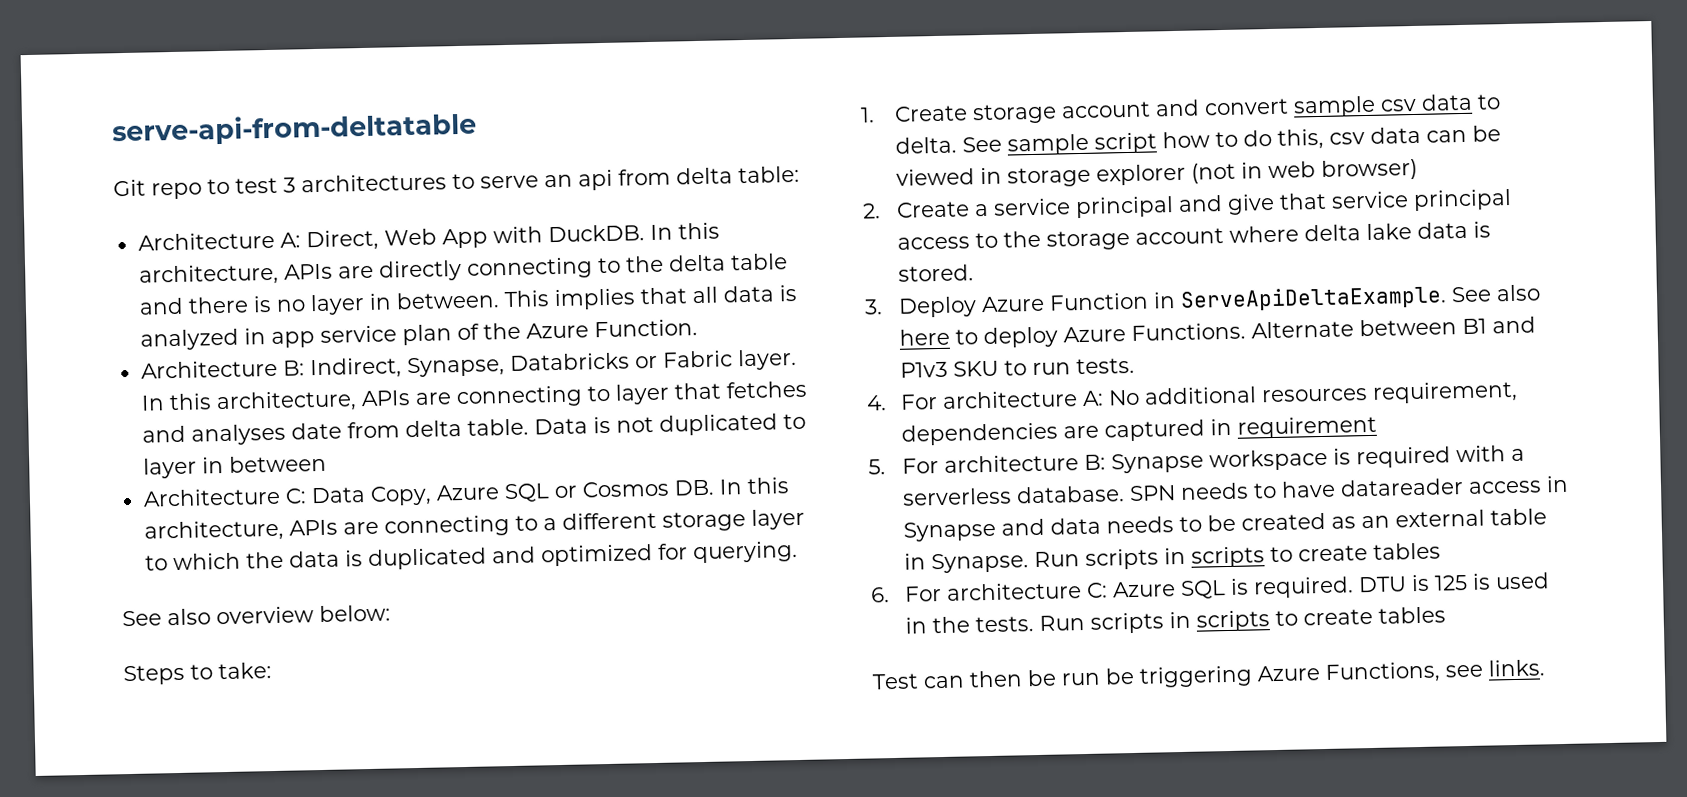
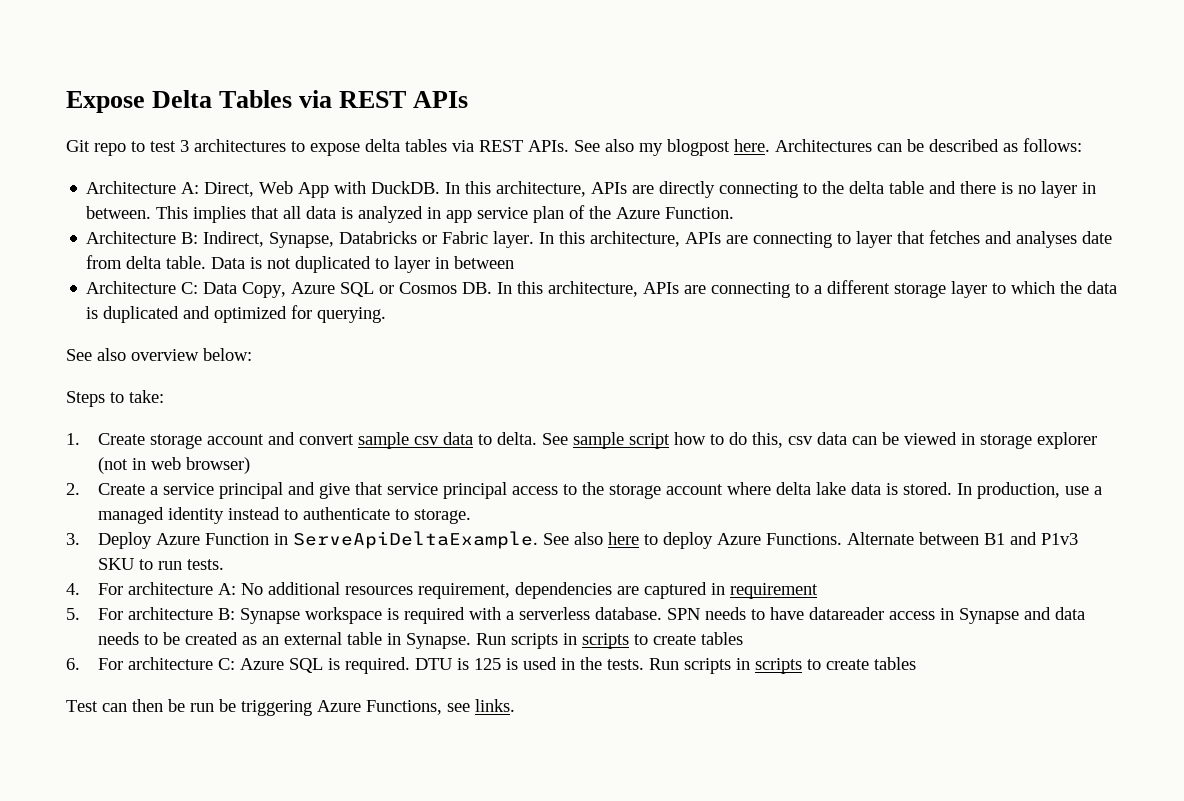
[111,111,477,147] serve-api-from-deltatable -> [66,90,469,113] Expose Delta Tables via REST APIs
[480,165,800,191] serve an api from delta table: -> [310,138,1082,156] expose delta tables via REST APIs. See also my blogpost here. Architectures can be described as follows:
(974, 273) none -> [957,482,1103,499] [98,507,472,524] In production, use a managed identity instead to authenticate to storage.

